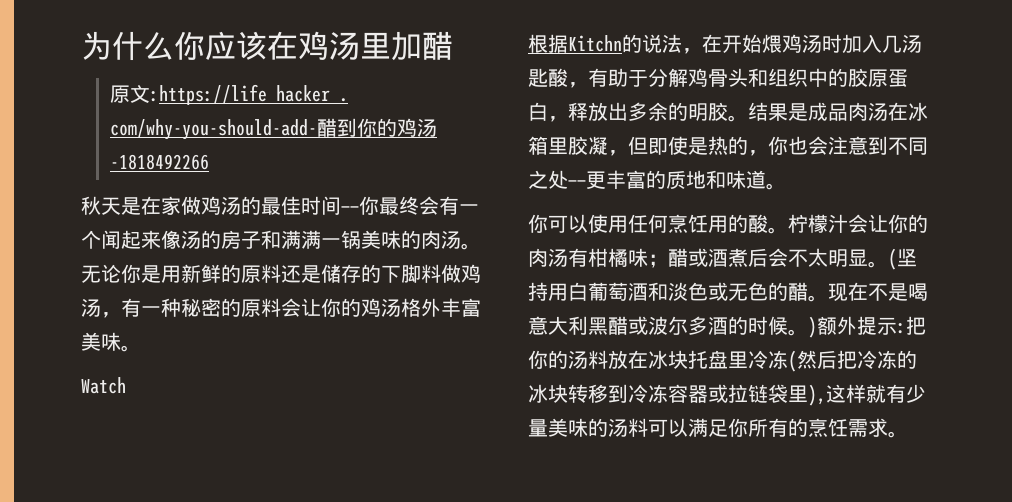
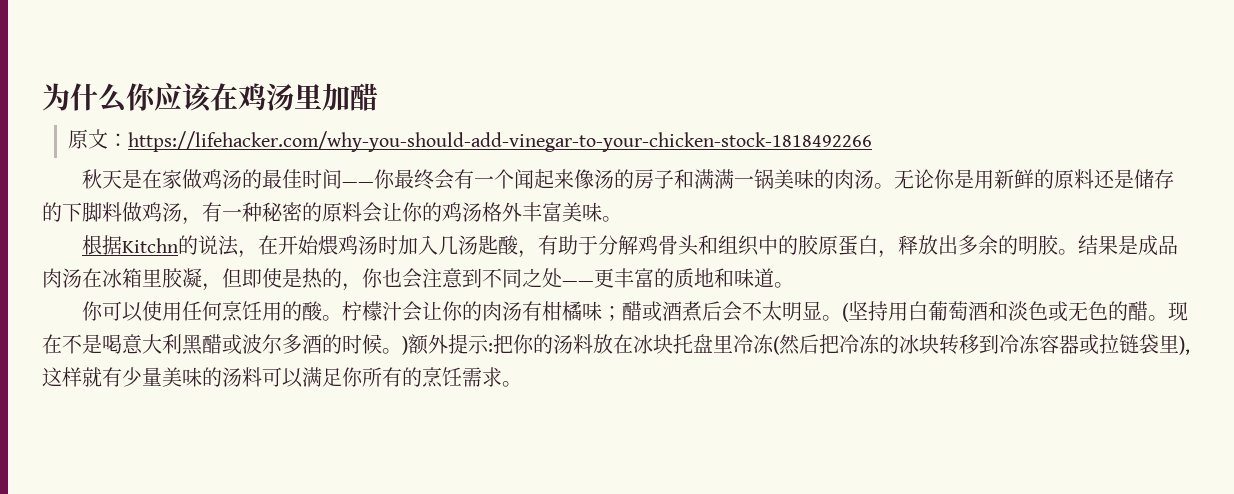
[149,84,348,105] [109,118,437,140] [109,154,209,170] :https://life hacker . com/why-you-should-add-醋到你的鸡汤-1818492266 -> [107,131,872,152] ：https://lifehacker.com/why-you-should-add-vinegar-to-your-chicken-stock-1818492266
[81,377,126,394] // Watch -> (622, 219) none

